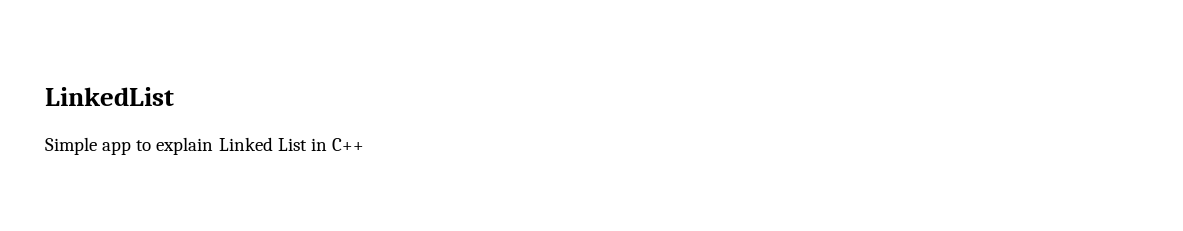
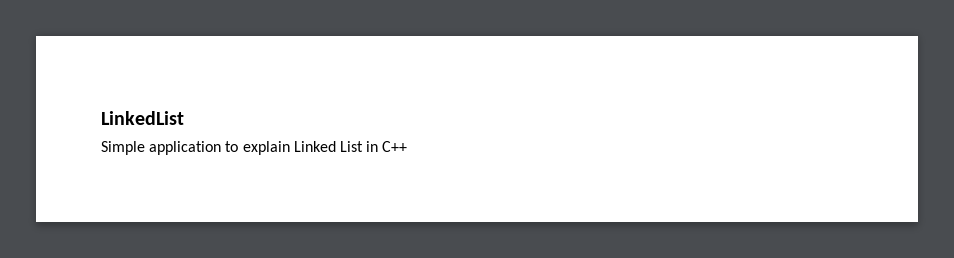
[102,141,132,155] app -> [149,141,222,155] application

